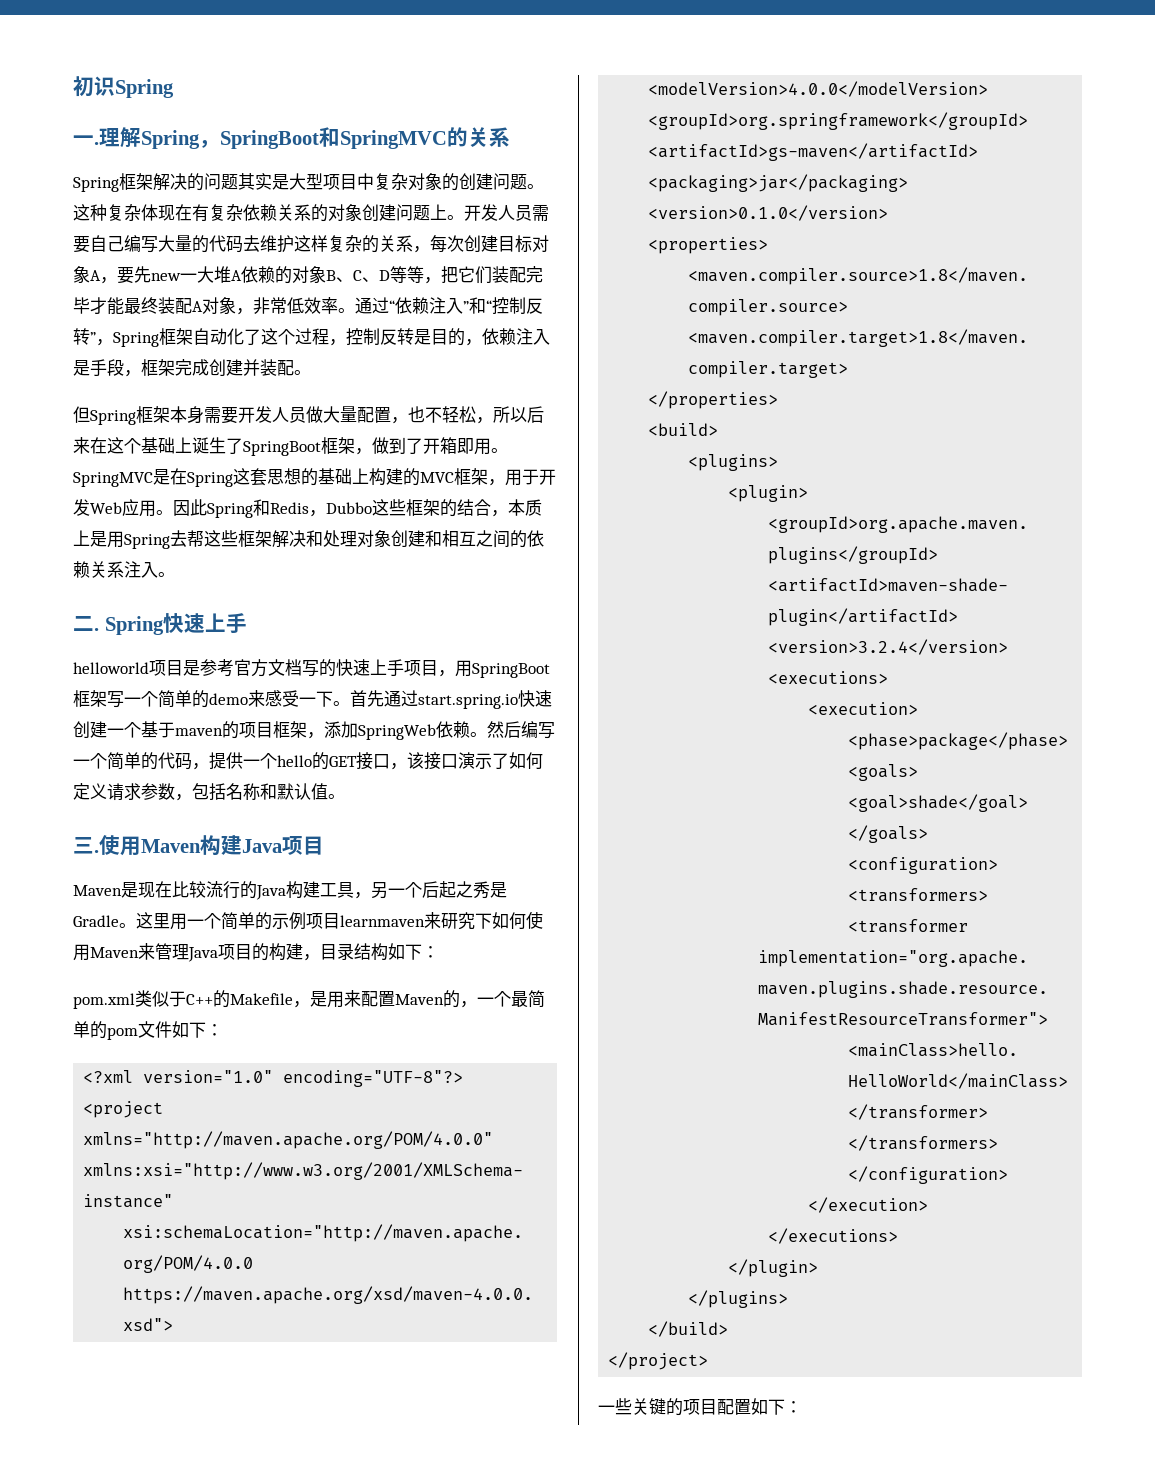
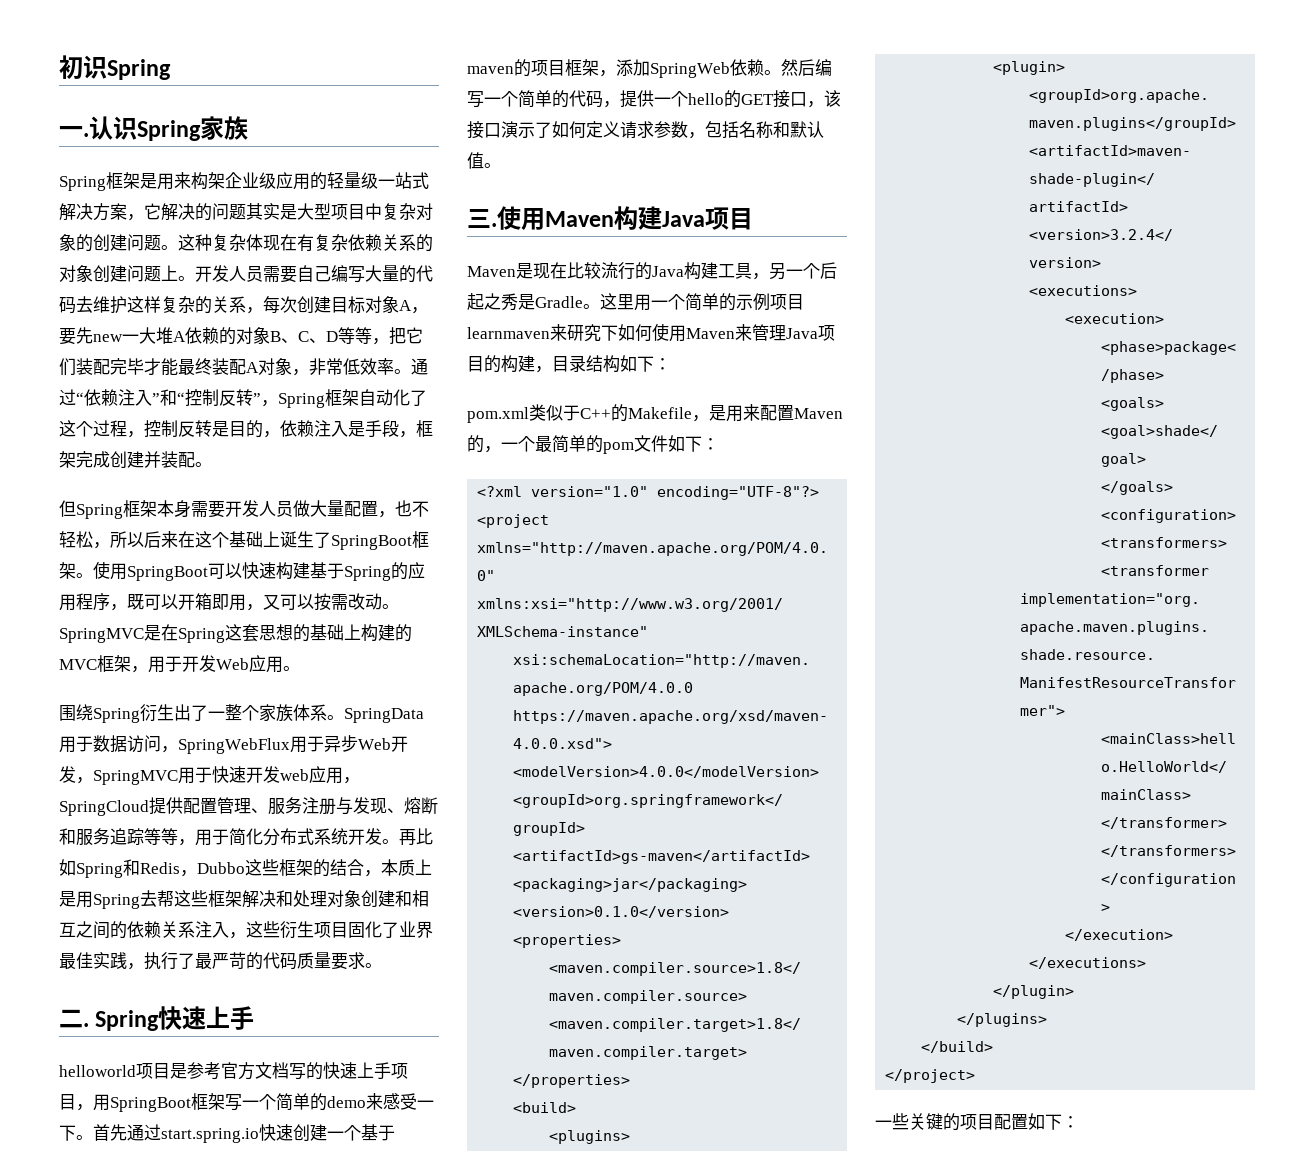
[99,127,510,149] [73,173,153,192] 理解Spring，SpringBoot和SpringMVC的关系 // Spring框架 -> [89,116,248,141] [59,172,429,191] [59,203,161,221] 认识Spring家族 // Spring框架是用来构架企业级应用的轻量级一站式解决方案，它
[355,437,491,455] ，做到了开箱即用 -> [76,561,425,581] [59,593,382,611] 。使用SpringBoot可以快速构建基于Spring的应用程序，既可以开箱即用，又可以按需改动
[173,499,207,516] 因此 -> [59,704,424,723] [59,735,408,754] [59,766,360,785] [59,797,438,816] [59,828,433,846] [59,859,76,876] // 围绕Spring衍生出了一整个家族体系。SpringData用于数据访问，SpringWebFlux用于异步Web开发，SpringMVC用于快速开发web应用，SpringCloud提供配置管理、服务注册与发现、熔断和服务追踪等等，用于简化分布式系统开发。再比如
(158, 570) none -> [229,921,433,939] [59,952,365,970] ，这些衍生项目固化了业界最佳实践，执行了最严苛的代码质量要求

